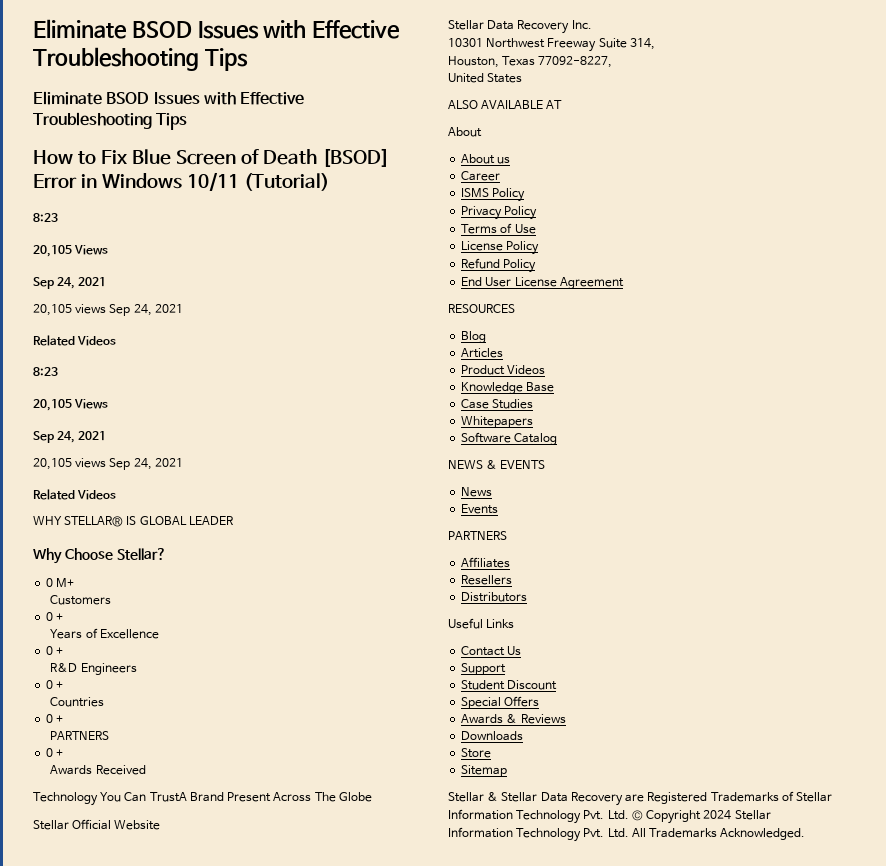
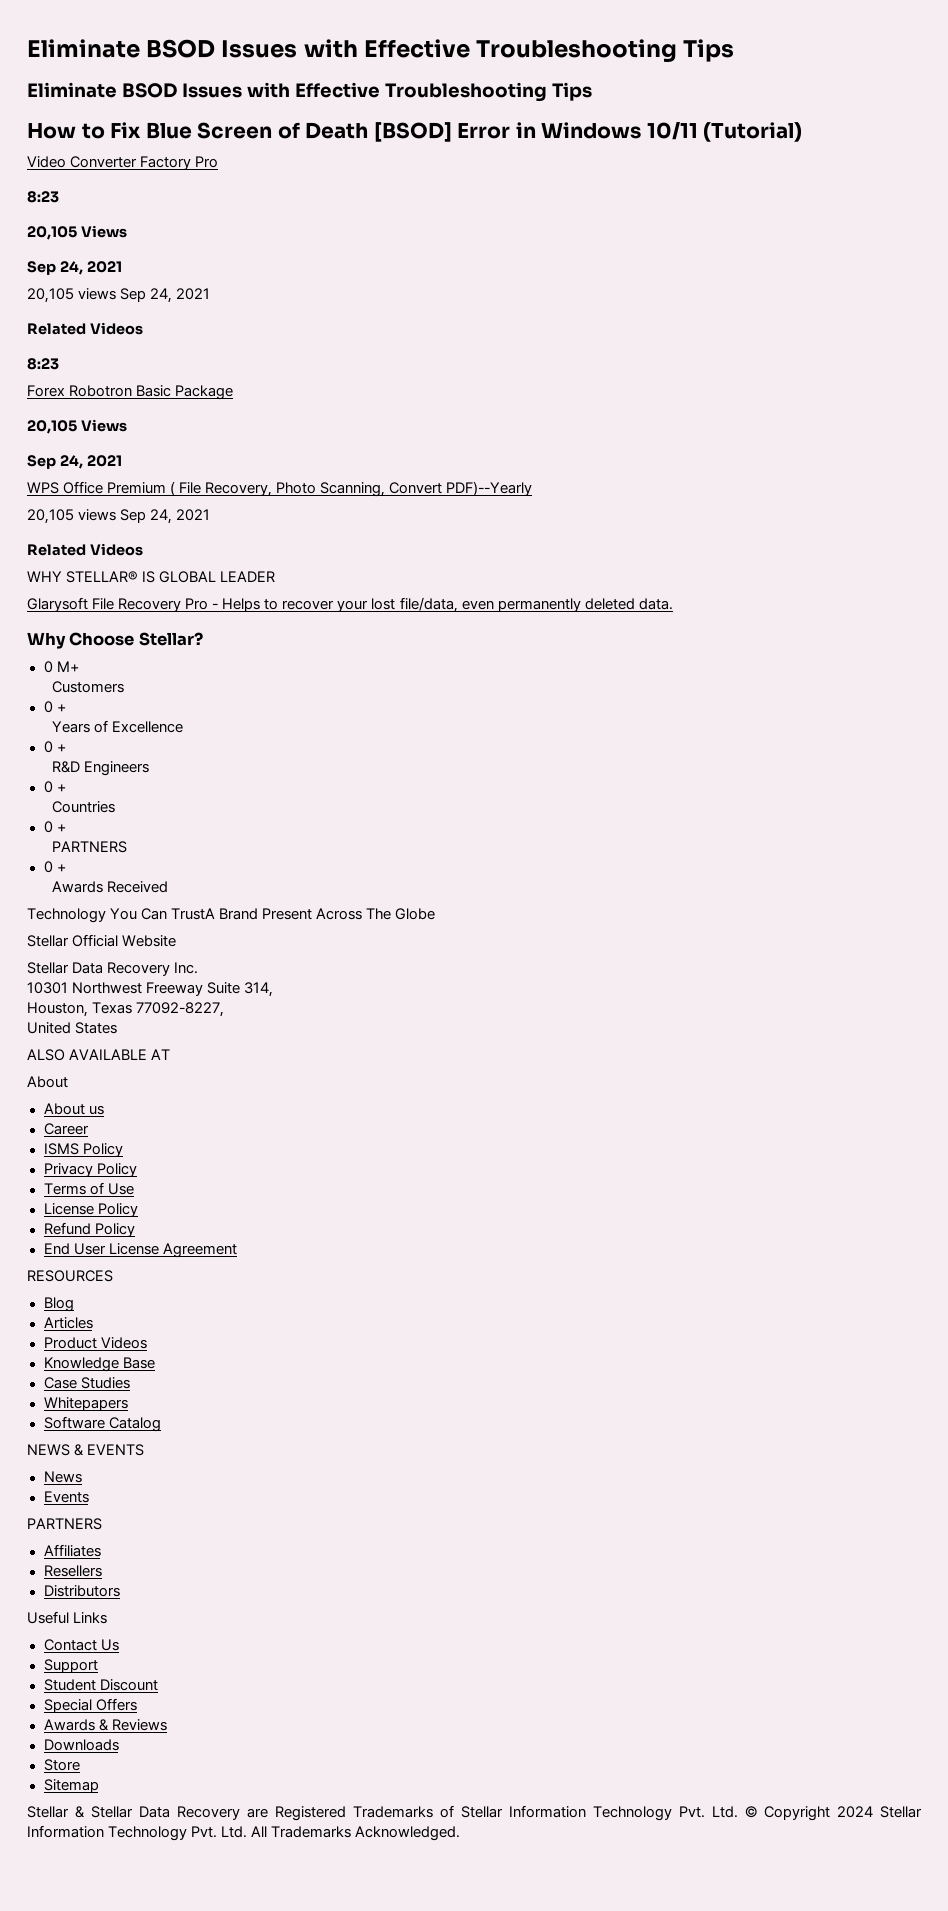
(329, 182) none -> [27,156,219,170] // Video Converter Factory Pro
[33,399,109,411] [33,431,107,443] // 20,105 Views // Sep 24, 2021 -> [27,385,234,400] [27,419,127,434] [27,455,122,469] [27,481,533,497] // Forex Robotron Basic Package // 20,105 Views // Sep 24, 2021 // WPS Office Premium ( File Recovery, Photo Scanning, Convert PDF)--Yearly
(234, 520) none -> [27,597,673,613] // Glarysoft File Recovery Pro - Helps to recover your lost file/data, even permanently deleted data.

